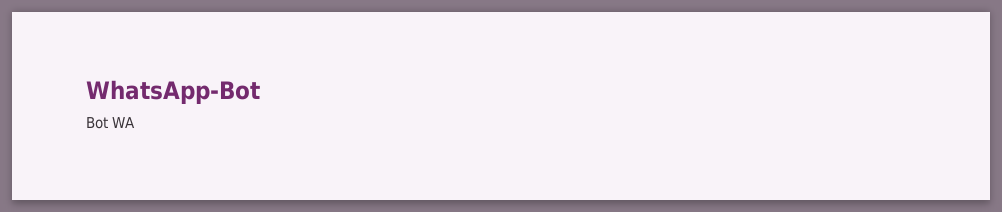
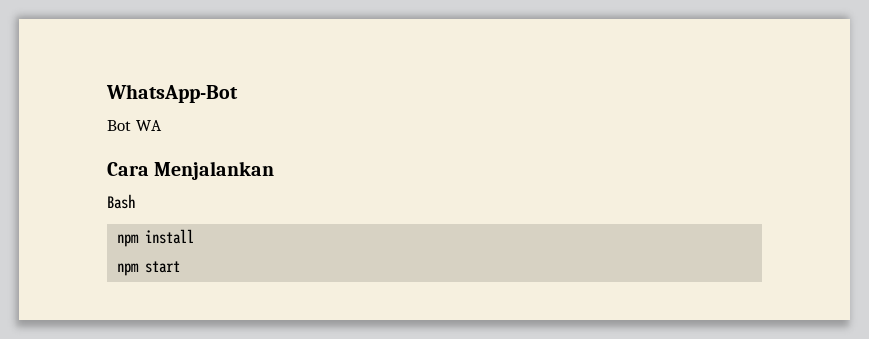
(136, 122) none -> [107,161,275,180] [107,194,135,209] [117,229,195,247] [117,261,181,276] // Cara Menjalankan // Bash // npm install // npm start

